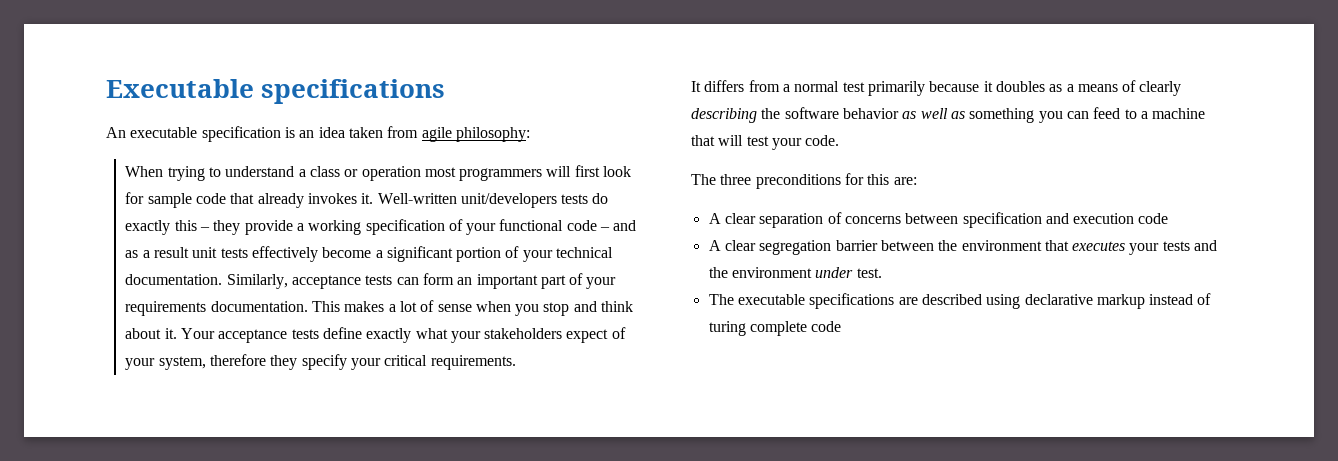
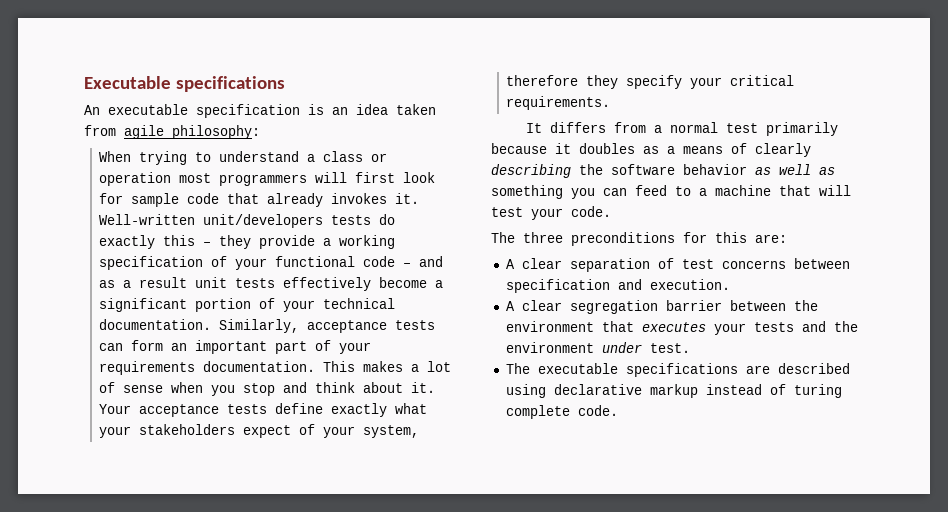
(842, 218) none -> [681,259,714,269] test
[1073,213,1169,224] execution code -> [649,279,730,290] execution.
[811,321,842,332] code -> [577,405,618,416] code.

